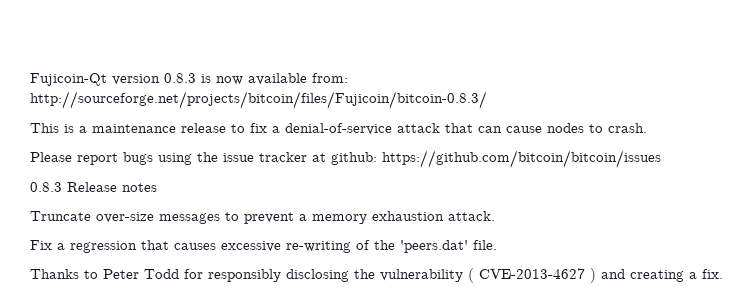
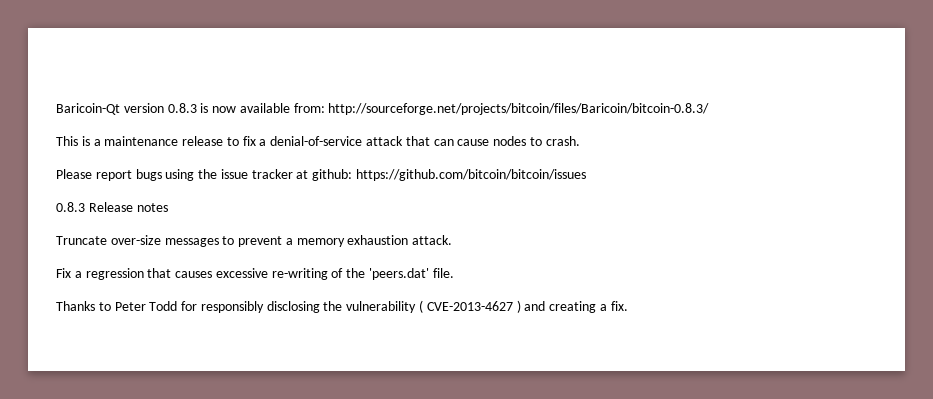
[30,73,107,86] Fujicoin-Qt -> [56,103,120,115] Baricoin-Qt
[30,91,487,109] http://sourceforge.net/projects/bitcoin/files/Fujicoin/bitcoin-0.8.3/ -> [328,103,710,115] http://sourceforge.net/projects/bitcoin/files/Baricoin/bitcoin-0.8.3/

